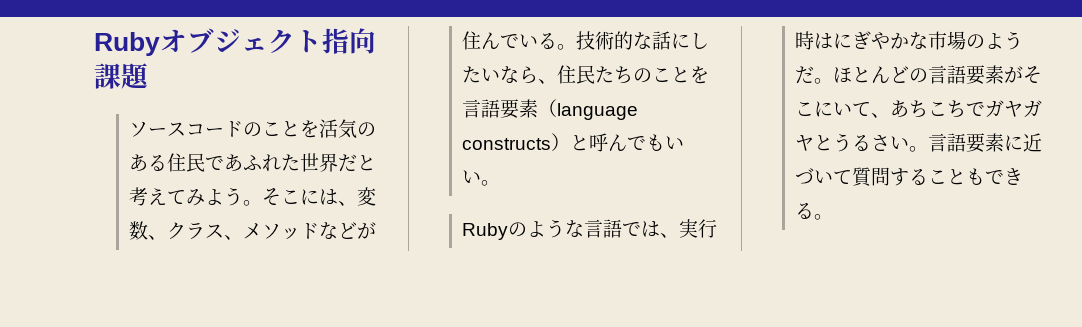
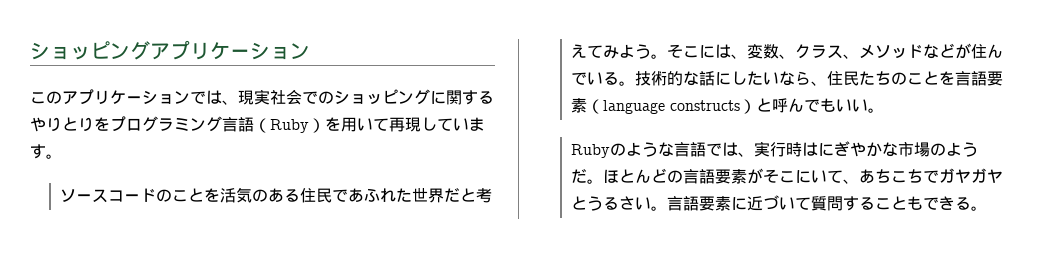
[94,28,376,56] [94,63,150,89] Rubyオブジェクト指向課題 -> [30,40,310,60] [30,89,494,105] [30,116,485,133] [30,144,62,159] ショッピングアプリケーション // このアプリケーションでは、現実社会でのショッピングに関するやりとりをプログラミング言語（Ruby）を用いて再現しています。

